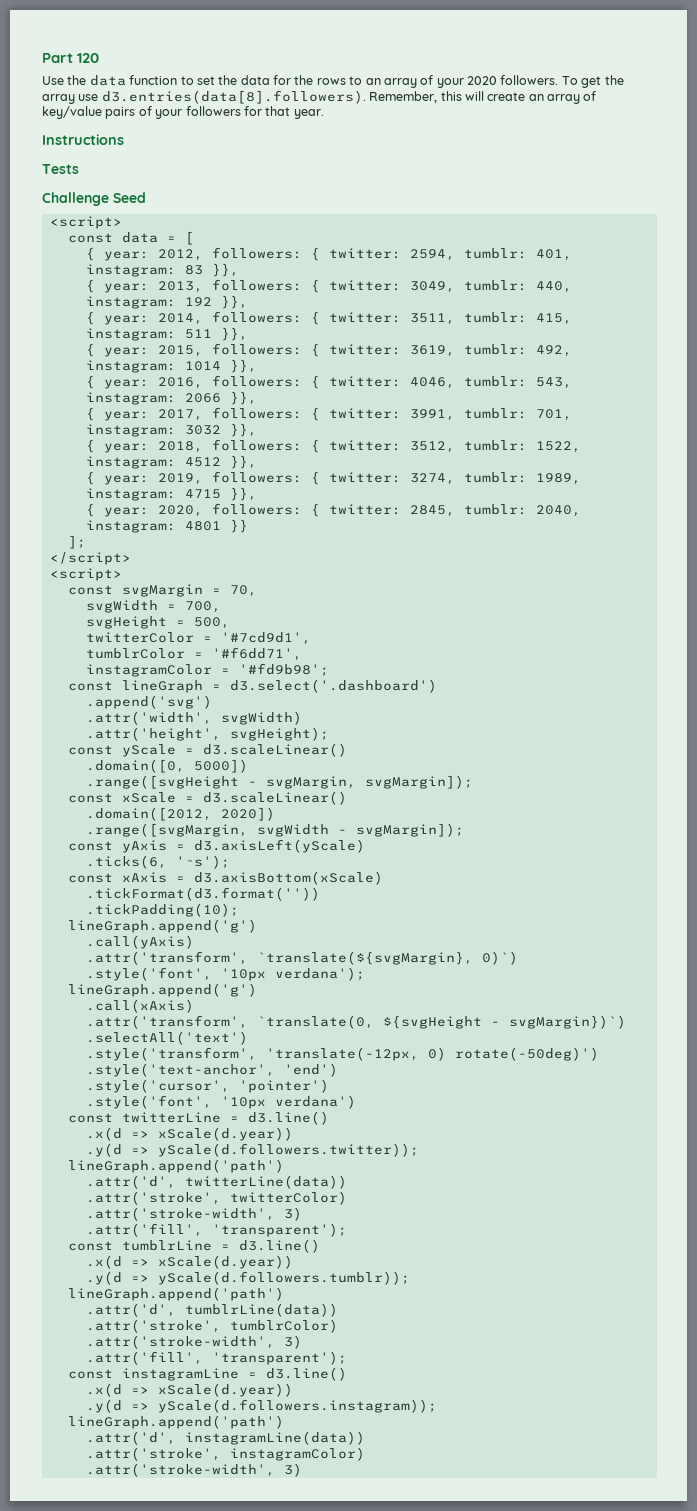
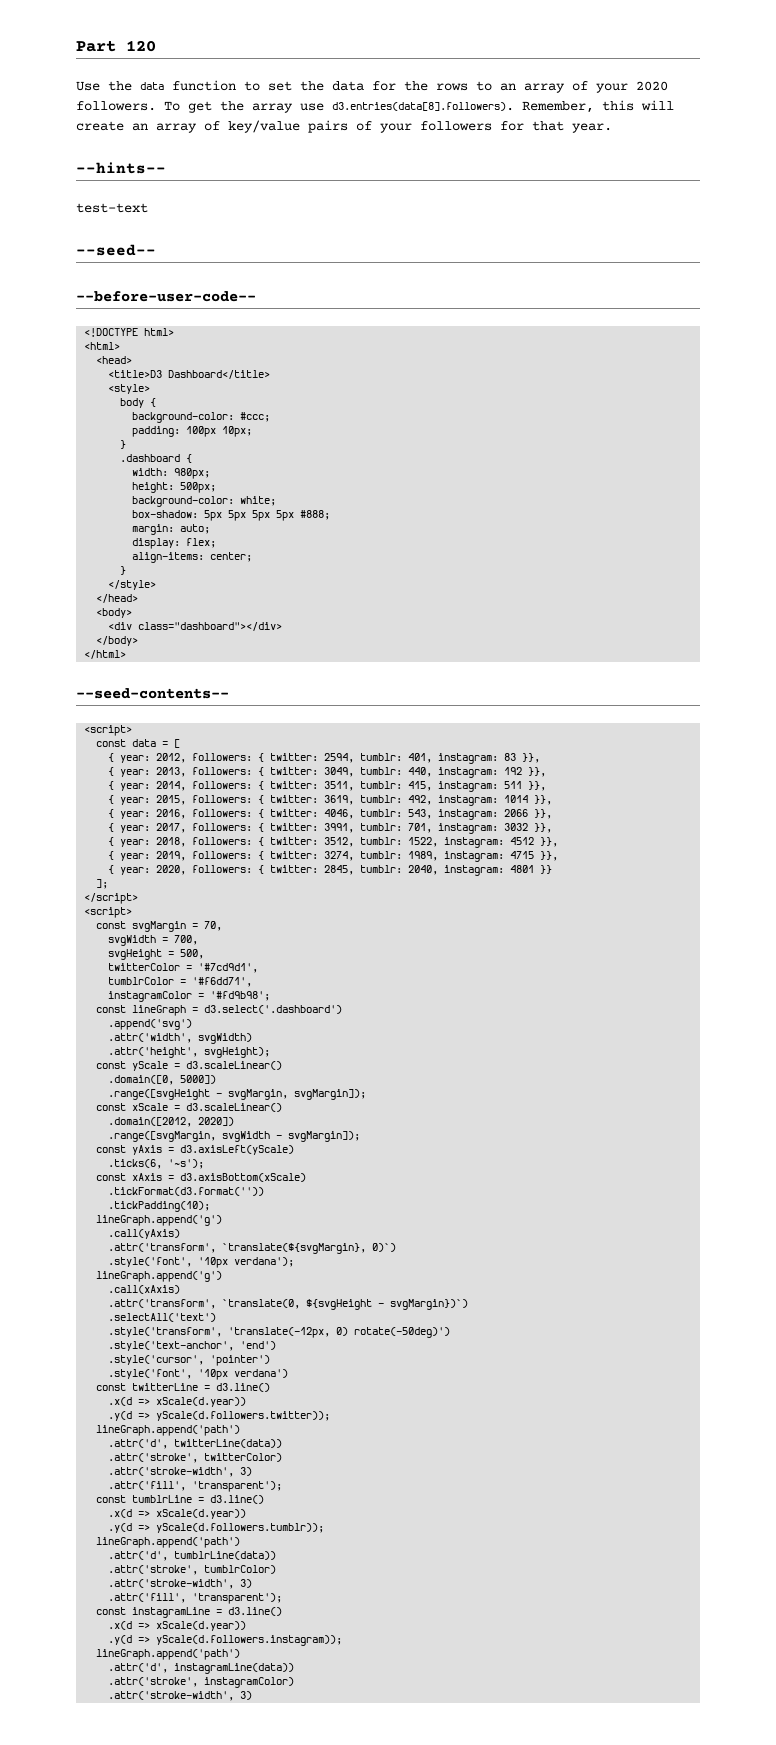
[42,134,124,145] [42,164,79,174] [42,192,146,206] Instructions // Tests // Challenge Seed -> [76,162,166,174] [76,203,148,213] [76,244,156,256] [76,291,256,302] [84,328,175,337] [84,342,121,350] [96,356,133,364] [108,370,271,379] [108,384,151,394] [120,398,157,408] [132,412,271,423] [132,426,253,437] [120,440,127,449] [120,454,193,463] [132,468,211,479] [132,482,217,493] [132,496,277,507] [132,510,331,521] [132,524,211,535] [132,538,217,549] [132,552,253,563] [120,566,127,575] [108,580,157,590] [96,594,139,603] [96,608,133,618] [108,622,283,631] [96,636,139,646] [84,650,127,659] [76,688,229,699] --hints-- // test-text // --seed-- // --before-user-code-- // <!DOCTYPE html> // <html> // <head> // <title>D3 Dashboard</title> // <style> // body { // background-color: #ccc; // padding: 100px 10px; // } // .dashboard { // width: 980px; // height: 500px; // background-color: white; // box-shadow: 5px 5px 5px 5px #888; // margin: auto; // display: flex; // align-items: center; // } // </style> // </head> // <body> // <div class="dashboard"></div> // </body> // </html> // --seed-contents--

